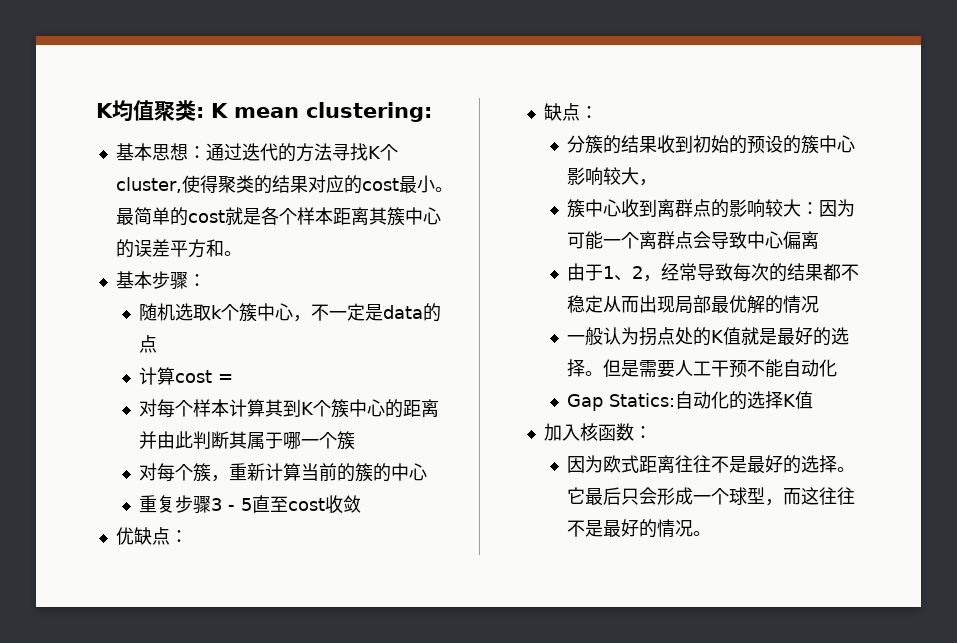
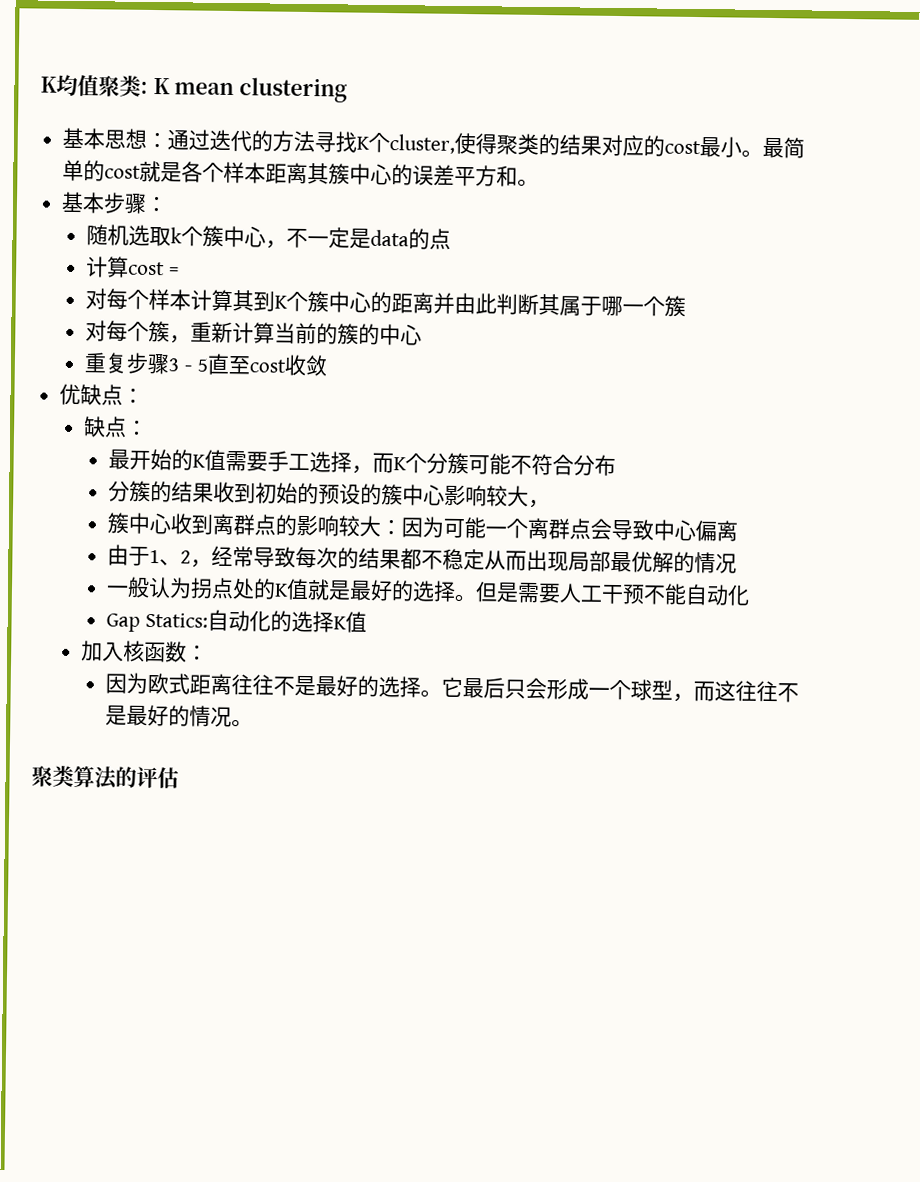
[306,102,432,122] clustering: -> [239,77,349,103] clustering
(598, 112) none -> [108,448,617,477] // 最开始的K值需要手工选择，而K个分簇可能不符合分布
(711, 533) none -> [31,765,179,790] // 聚类算法的评估

